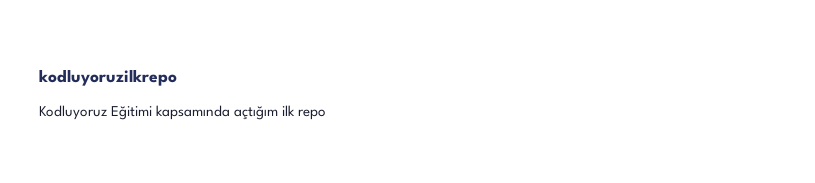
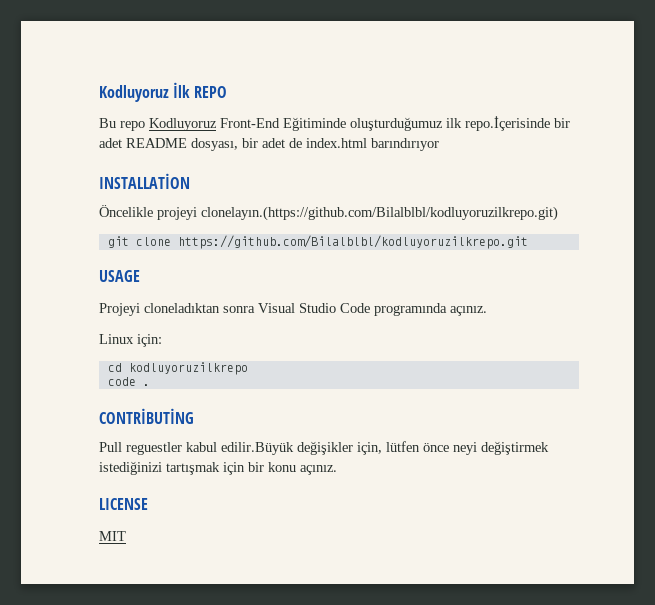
[39,69,177,86] [39,105,327,120] kodluyoruzilkrepo // Kodluyoruz Eğitimi kapsamında açtığım ilk repo -> [99,82,228,102] [99,116,570,131] [99,138,439,151] [99,173,190,189] [99,205,558,221] [107,235,528,249] [99,270,140,282] [99,303,487,316] [99,334,162,347] [107,362,248,375] [107,377,150,386] [99,408,194,424] [99,441,549,455] [99,461,337,475] [99,498,148,510] [99,531,126,541] Kodluyoruz İlk REPO // Bu repo Kodluyoruz Front-End Eğitiminde oluşturduğumuz ilk repo.İçerisinde bir adet README dosyası, bir adet de index.html barındırıyor // INSTALLATİON // Öncelikle projeyi clonelayın.(https://github.com/Bilalblbl/kodluyoruzilkrepo.git) // git clone https://github.com/Bilalblbl/kodluyoruzilkrepo.git // USAGE // Projeyi cloneladıktan sonra Visual Studio Code programında açınız. // Linux için: // cd kodluyoruzilkrepo // code . // CONTRİBUTİNG // Pull reguestler kabul edilir.Büyük değişikler için, lütfen önce neyi değiştirmek istediğinizi tartışmak için bir konu açınız. // LICENSE // MIT

